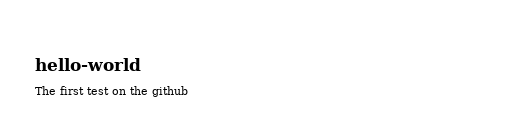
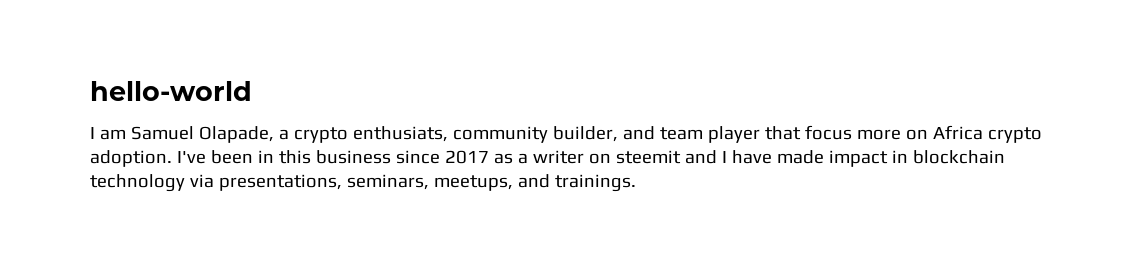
[35,86,188,97] The first test on the github -> [90,125,1042,143] [90,150,1005,167] [90,174,636,192] I am Samuel Olapade, a crypto enthusiats, community builder, and team player that focus more on Africa crypto adoption. I've been in this business since 2017 as a writer on steemit and I have made impact in blockchain technology via presentations, seminars, meetups, and trainings.

